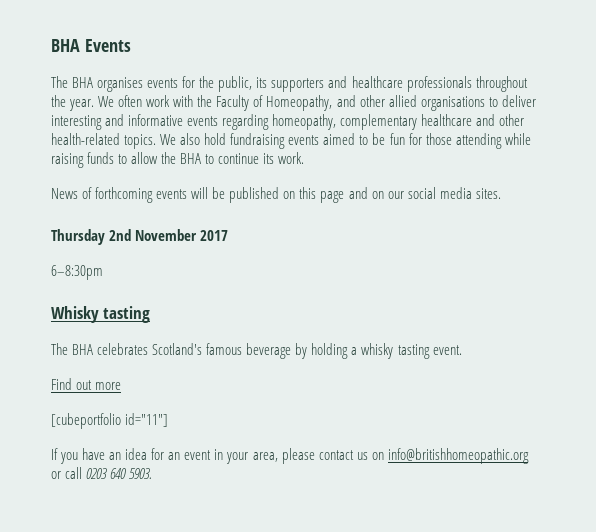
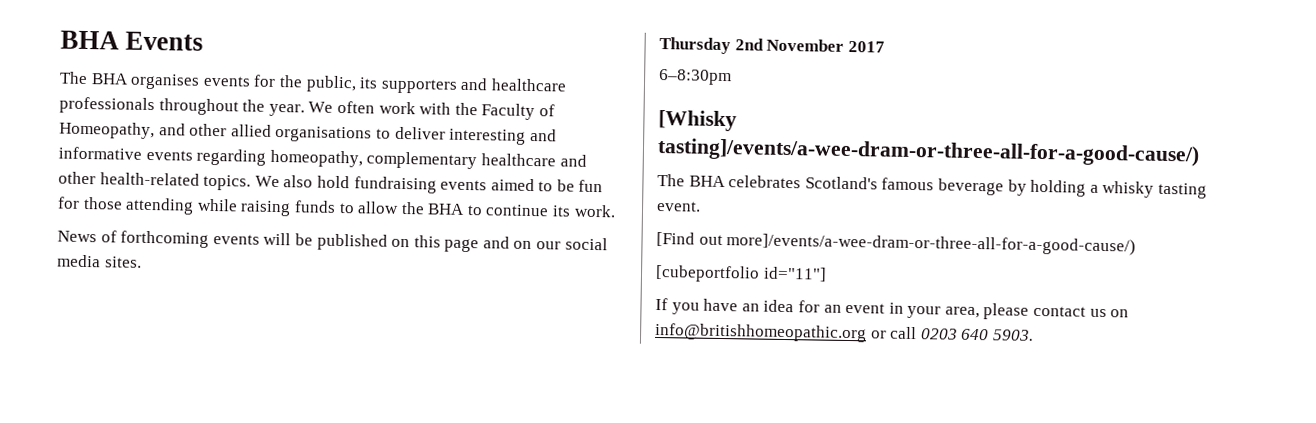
[51,306,151,323] Whisky tasting -> [658,109,737,132] [657,137,1200,167] [Whisky tasting]/events/a-wee-dram-or-three-all-for-a-good-cause/)
[51,378,122,390] Find out more -> [656,231,1137,256] [Find out more]/events/a-wee-dram-or-three-all-for-a-good-cause/)

